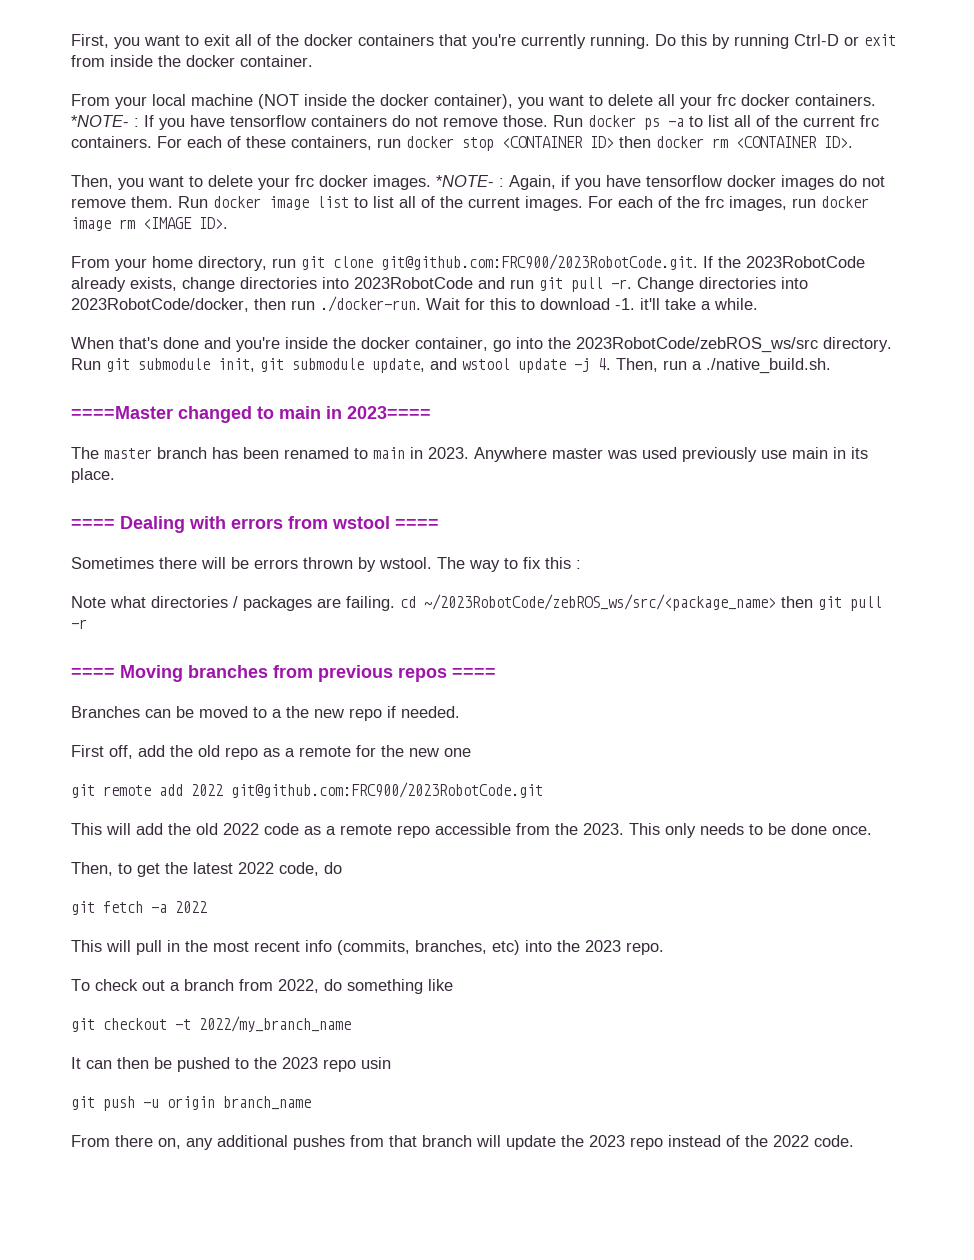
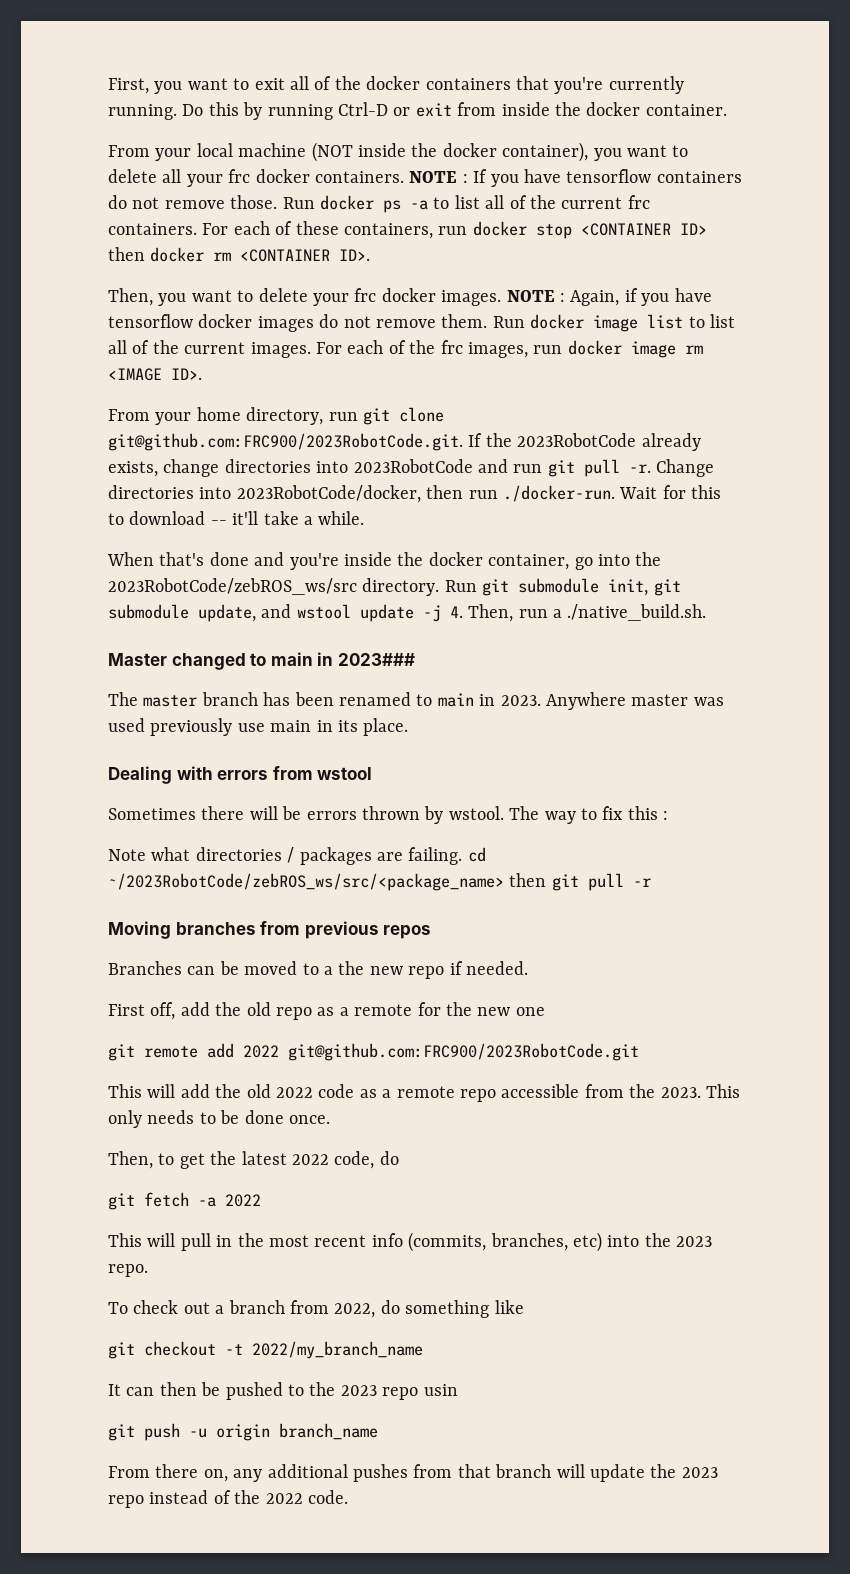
[71,115,129,127] *NOTE- -> [409,171,458,183] NOTE
[436,175,494,187] *NOTE- -> [506,290,555,302] NOTE
[615,298,635,310] -1. -> [210,520,227,525] --
[71,406,173,419] ====Master -> [108,653,167,666] Master
[347,406,431,419] 2023==== -> [337,653,415,666] 2023###
[71,519,115,529] ==== -> (409, 727) none
[395,519,439,529] ==== -> (373, 773) none
[71,668,115,678] ==== -> (651, 882) none
[452,668,496,678] ==== -> (432, 932) none

